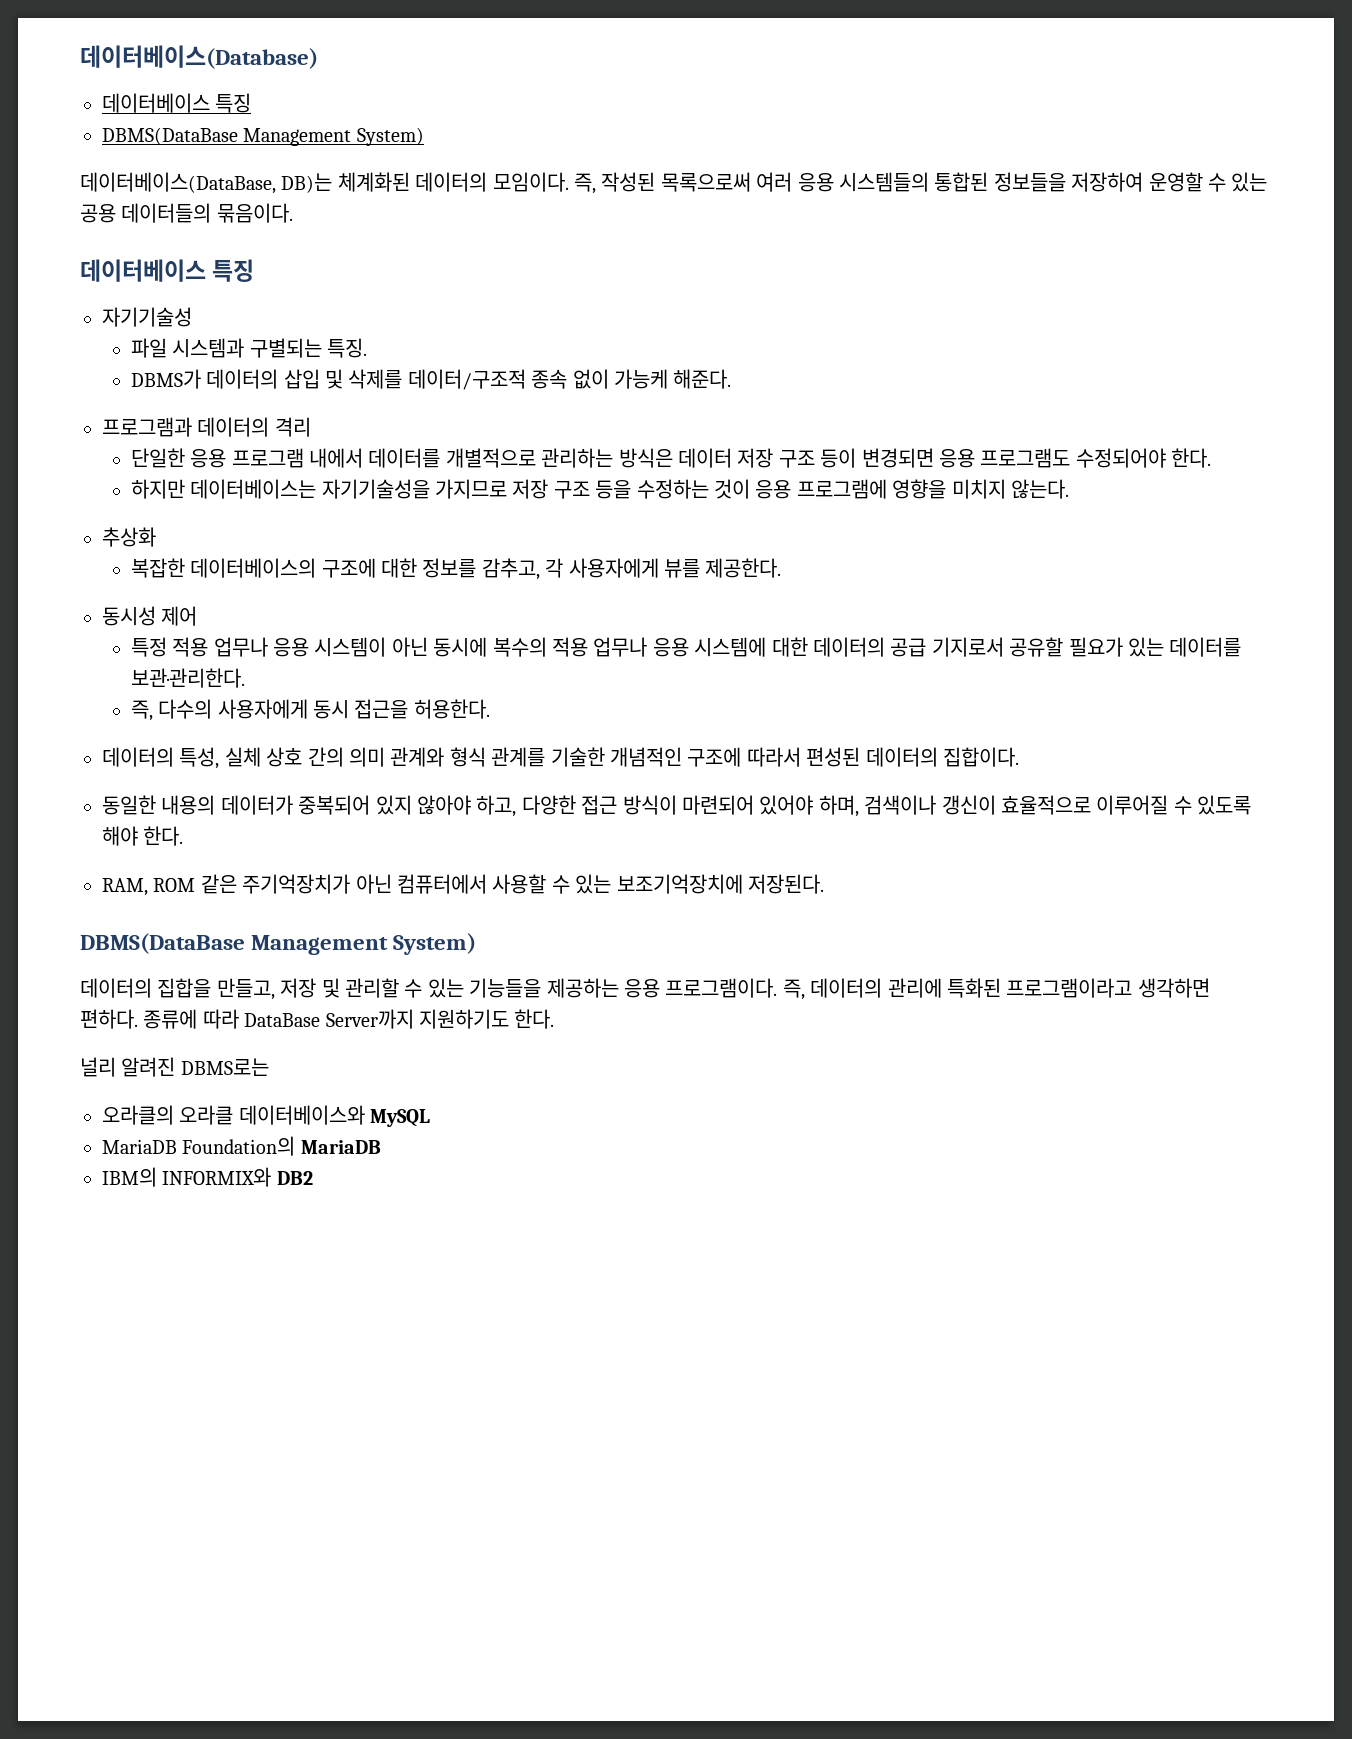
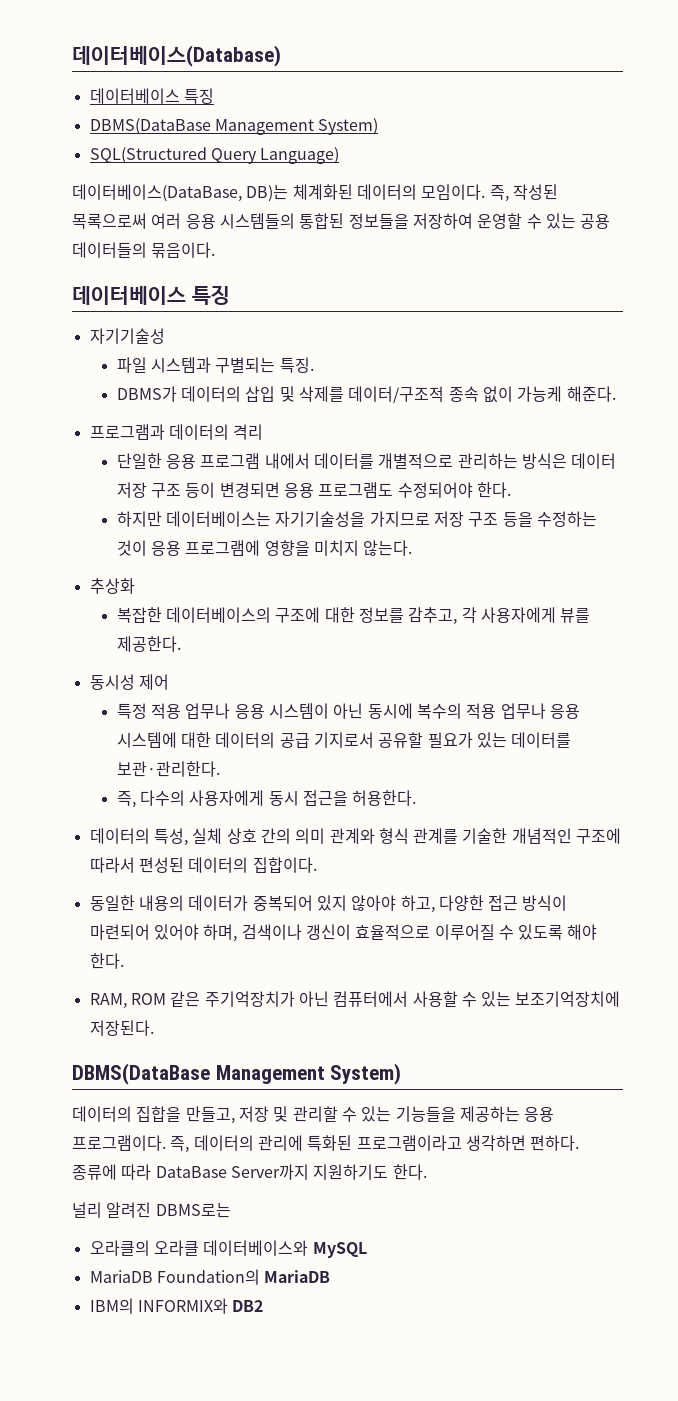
(424, 136) none -> [89,147,340,164] // SQL(Structured Query Language)

